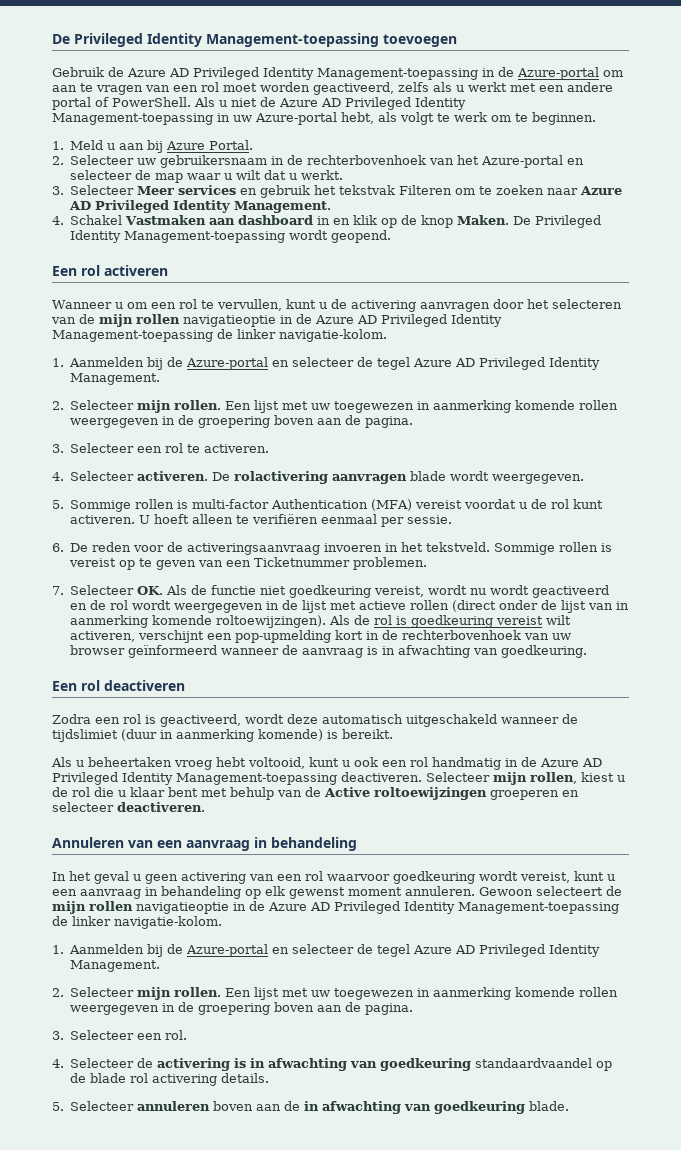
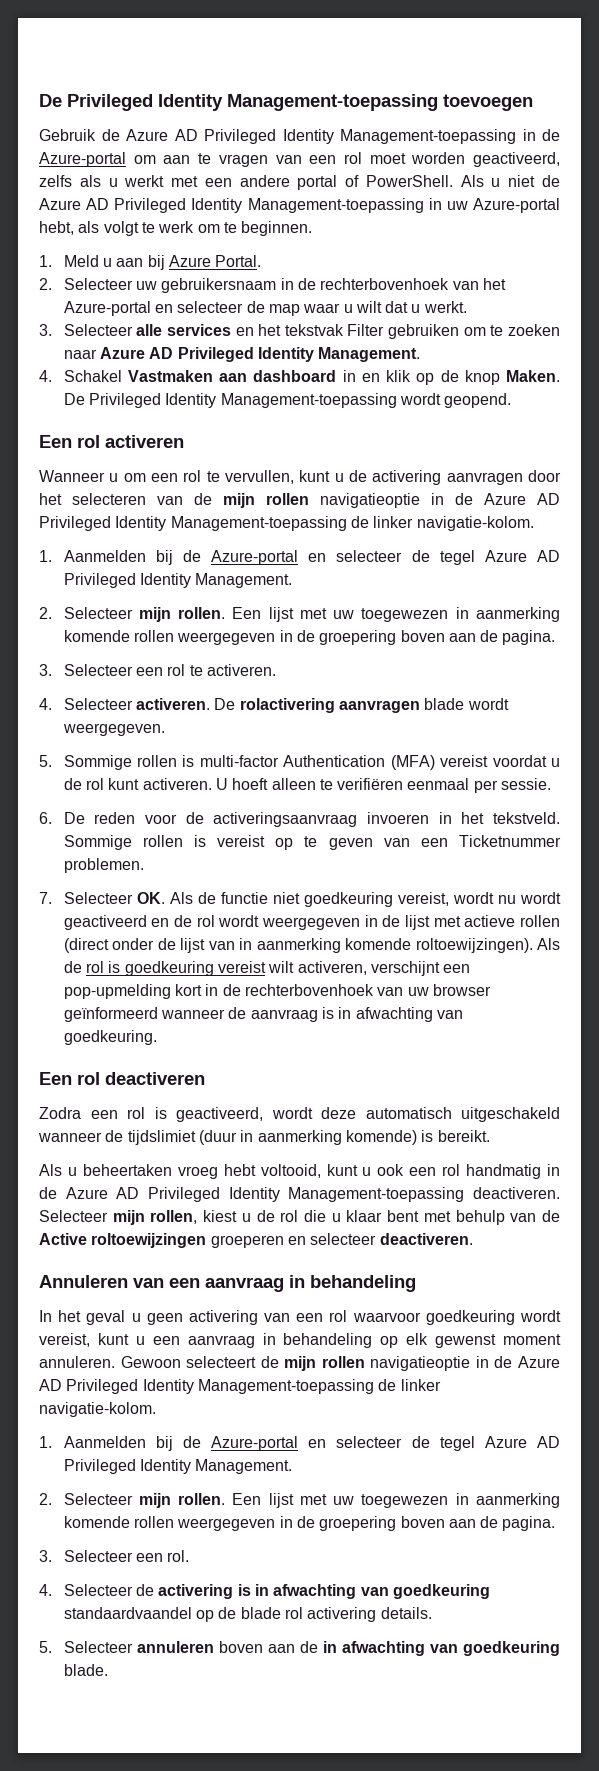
[137,186,175,195] Meer -> [136,324,163,336] alle
[260,185,311,198] gebruik -> (254, 331) none
[399,185,453,195] Filteren -> [347,324,460,339] Filter gebruiken

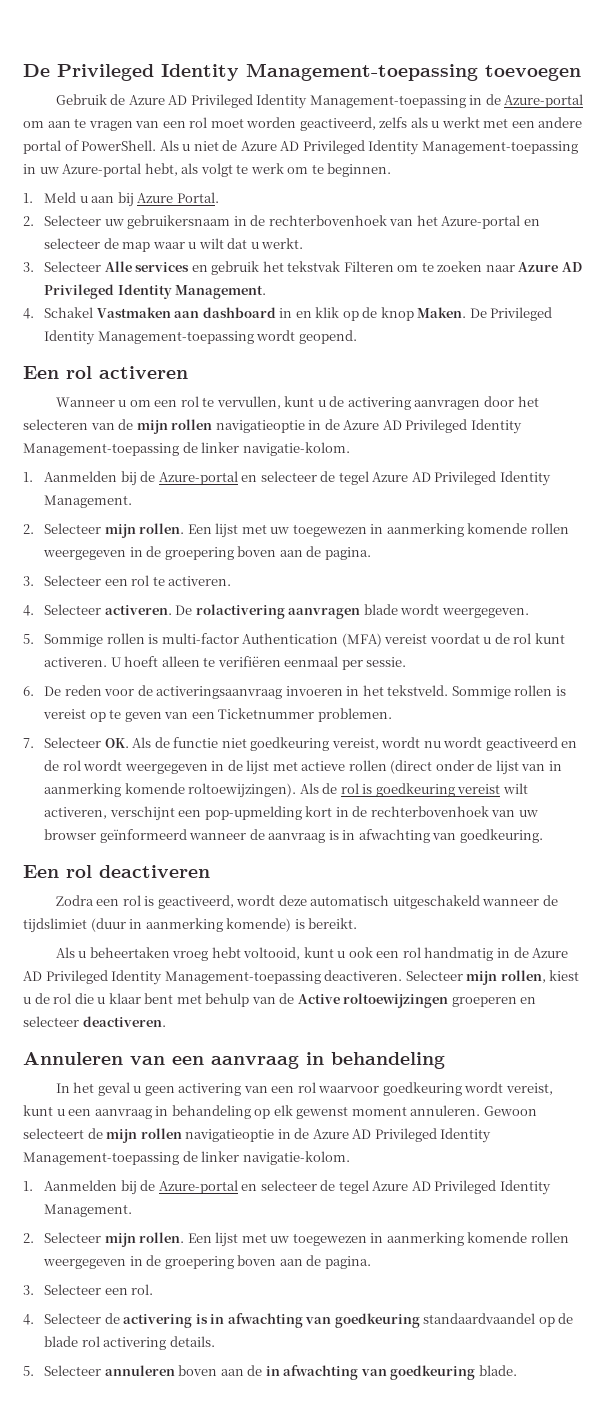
[136,324,163,336] alle -> [104,261,132,272] Alle
(254, 331) none -> [211,261,260,275] gebruik
[347,324,460,339] Filter gebruiken -> [343,261,394,272] Filteren

